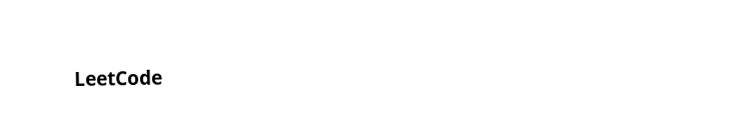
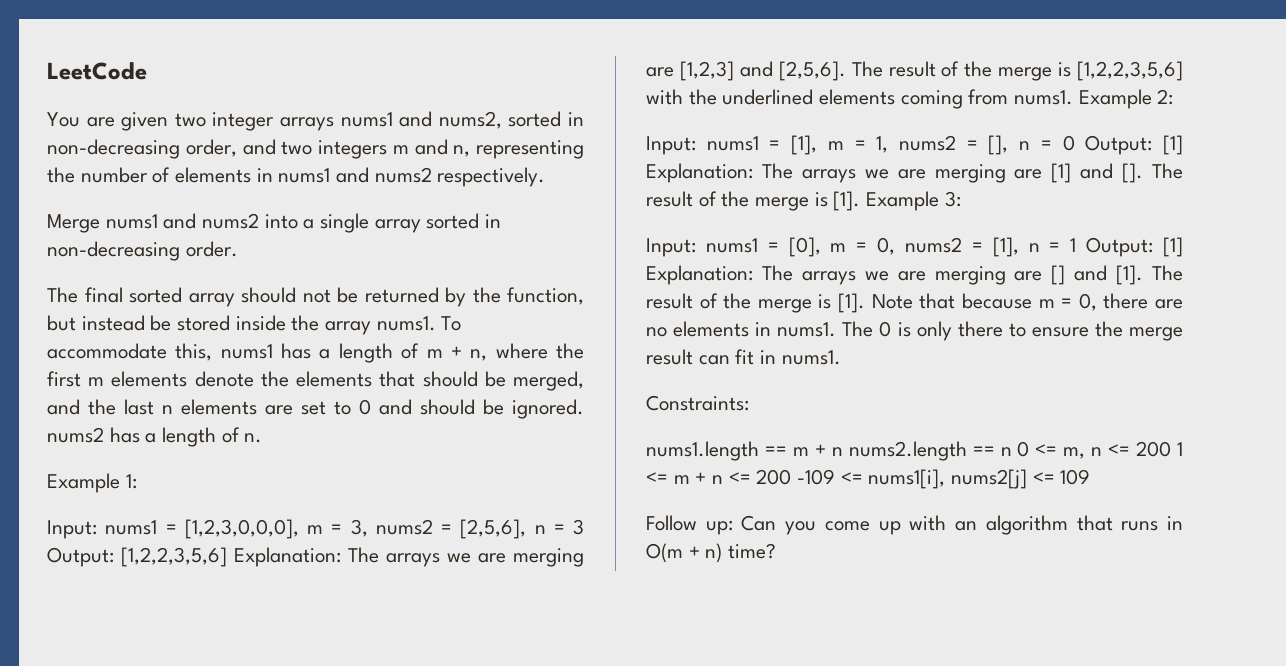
(163, 78) none -> [47,111,585,131] [47,139,584,159] [47,167,546,187] [47,213,502,233] [47,241,238,261] [47,287,584,307] [47,315,462,335] [47,343,585,363] [47,371,584,391] [47,399,584,419] [47,427,263,447] [47,473,137,493] [47,519,584,539] [47,547,584,567] [646,61,1183,81] [646,89,1174,109] [646,135,1183,155] [646,163,1183,183] [646,191,961,211] [646,237,1183,257] [646,265,1183,285] [646,293,1183,313] [646,321,1183,341] [646,349,841,365] [646,395,749,411] [646,441,1183,461] [646,469,1091,489] [646,515,1183,535] [646,543,777,563] // You are given two integer arrays nums1 and nums2, sorted in non-decreasing order, and two integers m and n, representing the number of elements in nums1 and nums2 respectively. // Merge nums1 and nums2 into a single array sorted in non-decreasing order. // The final sorted array should not be returned by the function, but instead be stored inside the array nums1. To accommodate this, nums1 has a length of m + n, where the first m elements denote the elements that should be merged, and the last n elements are set to 0 and should be ignored. nums2 has a length of n. // Example 1: // Input: nums1 = [1,2,3,0,0,0], m = 3, nums2 = [2,5,6], n = 3 Output: [1,2,2,3,5,6] Explanation: The arrays we are merging are [1,2,3] and [2,5,6]. The result of the merge is [1,2,2,3,5,6] with the underlined elements coming from nums1. Example 2: // Input: nums1 = [1], m = 1, nums2 = [], n = 0 Output: [1] Explanation: The arrays we are merging are [1] and []. The result of the merge is [1]. Example 3: // Input: nums1 = [0], m = 0, nums2 = [1], n = 1 Output: [1] Explanation: The arrays we are merging are [] and [1]. The result of the merge is [1]. Note that because m = 0, there are no elements in nums1. The 0 is only there to ensure the merge result can fit in nums1. // Constraints: // nums1.length == m + n nums2.length == n 0 <= m, n <= 200 1 <= m + n <= 200 -109 <= nums1[i], nums2[j] <= 109 // Follow up: Can you come up with an algorithm that runs in O(m + n) time?

